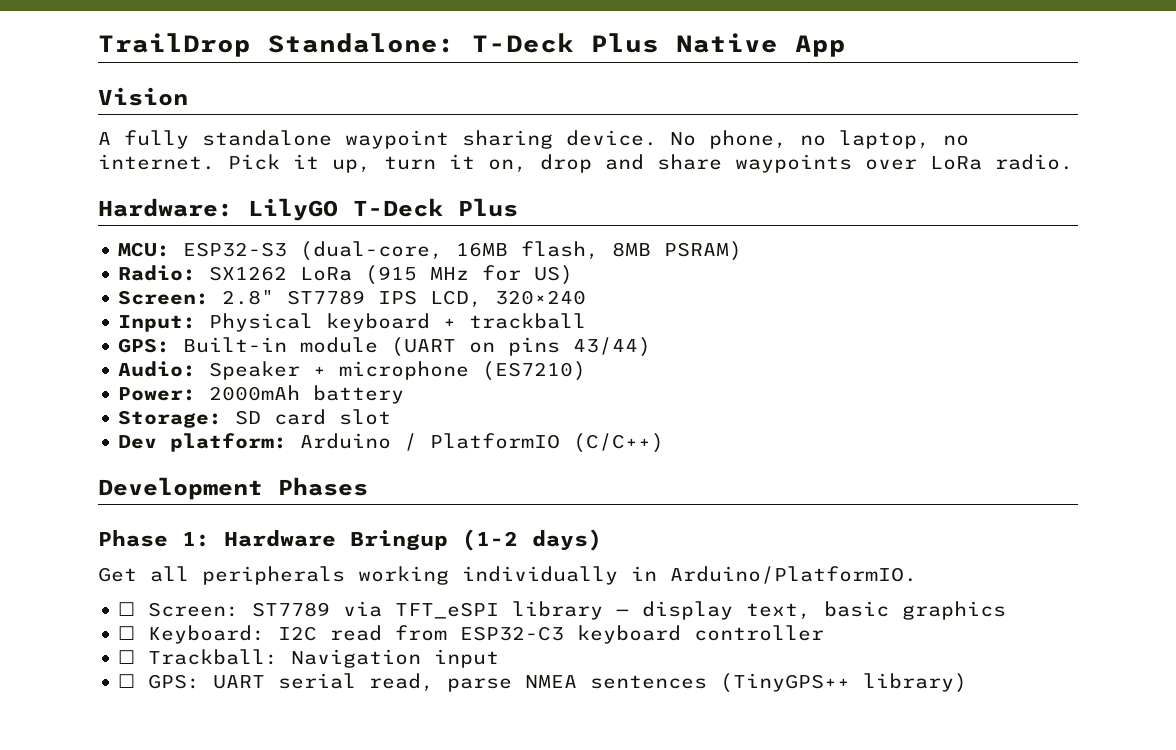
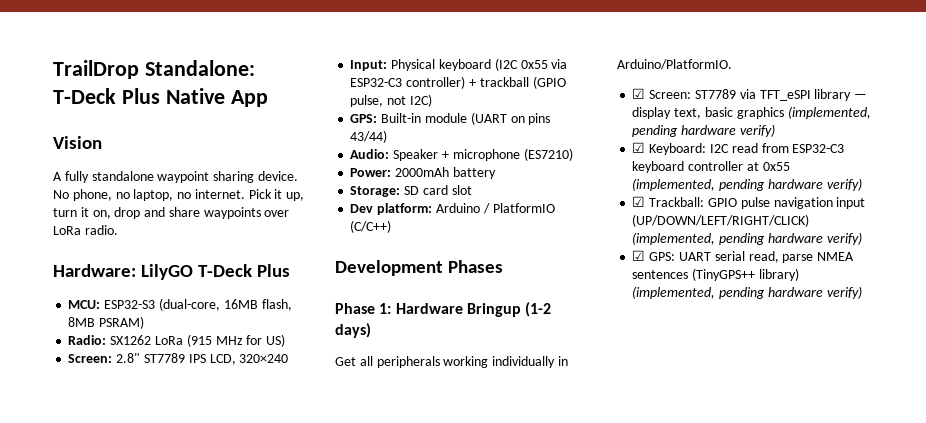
[443,313,587,329] + trackball -> [494,58,568,71] [350,76,566,89] [350,94,432,107] (I2C 0x55 via ESP32-C3 controller) + trackball (GPIO pulse, not I2C)
[118,602,136,616] ☐ -> [632,88,646,99] ☑
[118,626,136,640] // ☐ -> [787,106,871,119] [632,124,775,137] [632,142,646,153] (implemented, pending hardware verify) // ☑
[118,649,500,668] [118,674,136,688] // ☐ Trackball: Navigation input // ☐ -> [746,162,790,171] [632,178,862,191] [632,196,866,209] [632,214,810,227] [632,232,862,245] [632,250,646,261] at 0x55 (implemented, pending hardware verify) // ☑ Trackball: GPIO pulse navigation input (UP/DOWN/LEFT/RIGHT/CLICK) (implemented, pending hardware verify) // ☑
(968, 683) none -> [632,286,862,299] (implemented, pending hardware verify)

